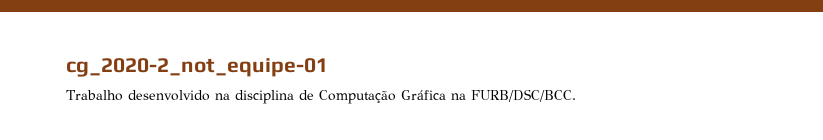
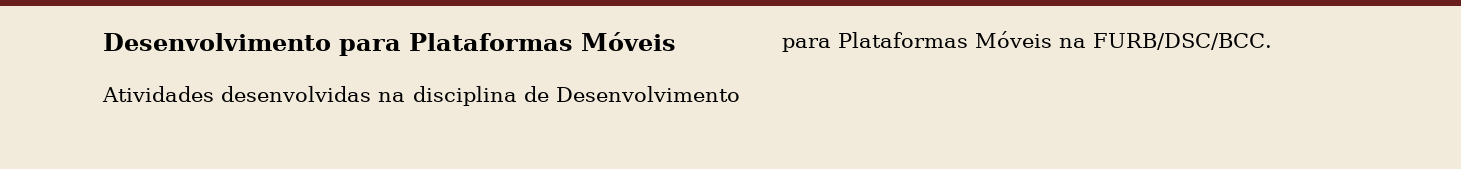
[66,58,328,77] [66,90,446,104] cg_2020-2_not_equipe-01 // Trabalho desenvolvido na disciplina de Computação Gráfica -> [103,32,676,56] [102,86,740,106] [782,31,1052,52] Desenvolvimento para Plataformas Móveis // Atividades desenvolvidas na disciplina de Desenvolvimento para Plataformas Móveis

